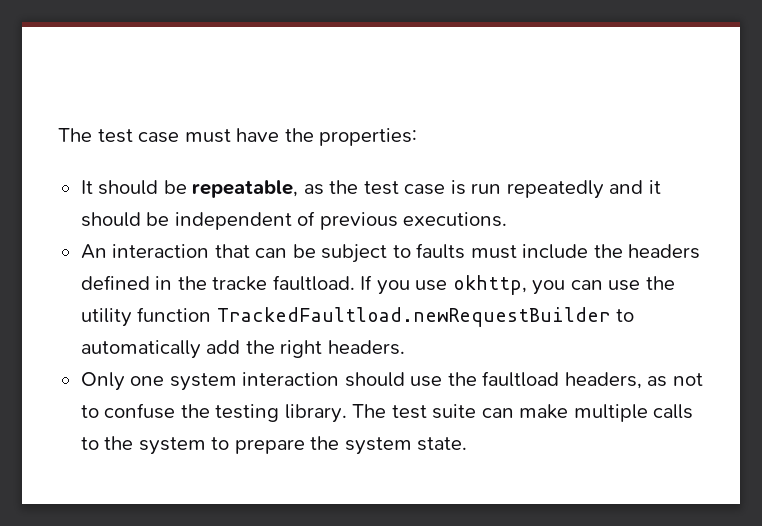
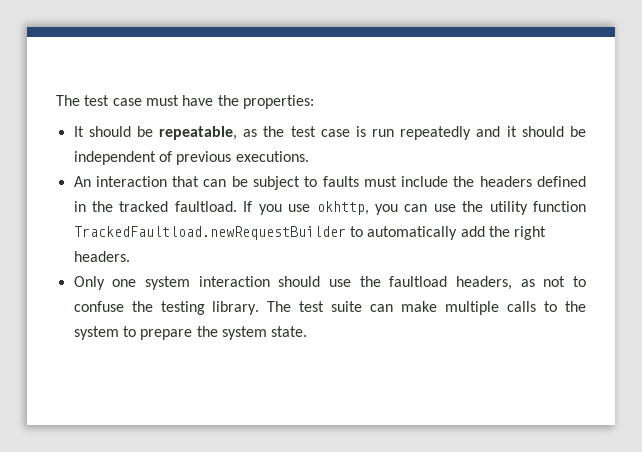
[212,276,268,291] tracke -> [119,201,169,212] tracked

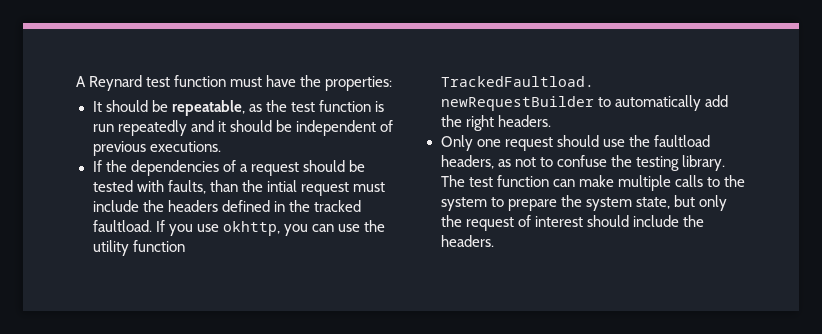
[56,95,142,106] The test case -> [76,75,227,91] A Reynard test function
[320,129,350,137] case -> [318,100,371,112] function
[73,176,359,190] An interaction that can be subject to faults -> [92,160,365,176] [92,180,349,196] If the dependencies of a request should be tested with faults, than the intial request
[144,276,270,290] system interaction -> [504,137,553,151] request
[331,301,363,312] suite -> [496,175,549,187] function
[271,326,308,337] state. -> [635,195,727,211] [440,215,704,231] [440,235,494,247] state, but only the request of interest should include the headers.

